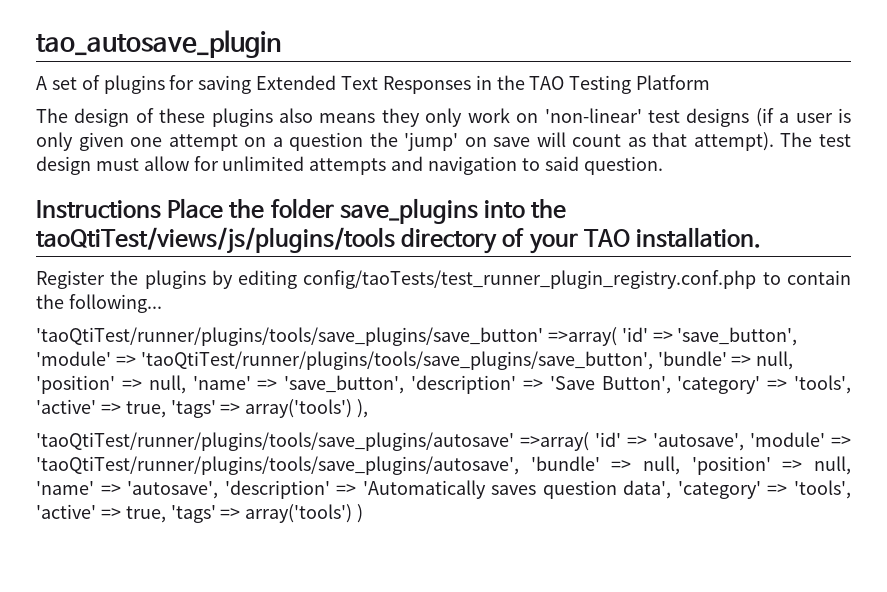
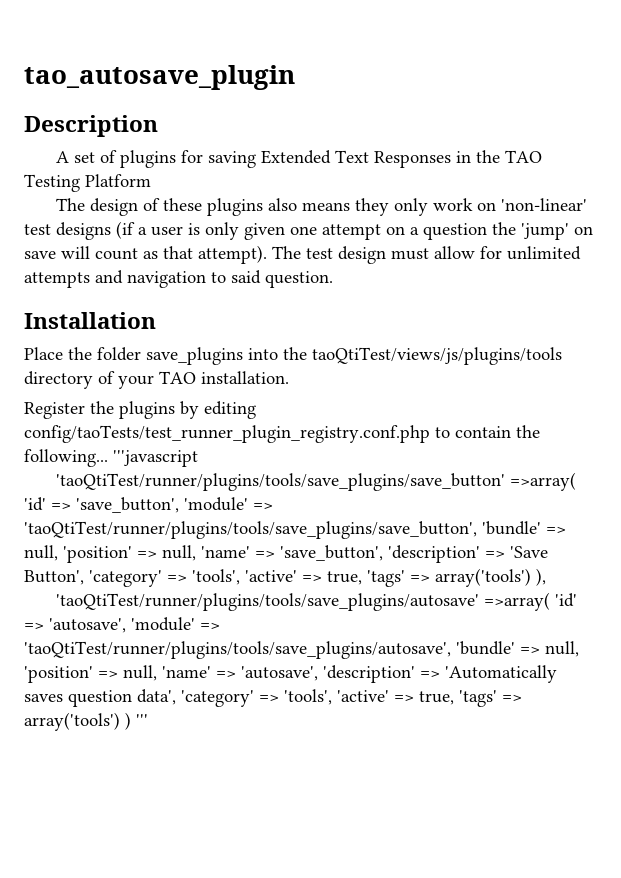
(281, 44) none -> [24,115,158,137] // Description
[36,200,161,219] Instructions -> [24,312,156,329] Installation //
(162, 303) none -> [113,450,198,467] '''javascript
(364, 513) none -> [136,714,148,726] '''

